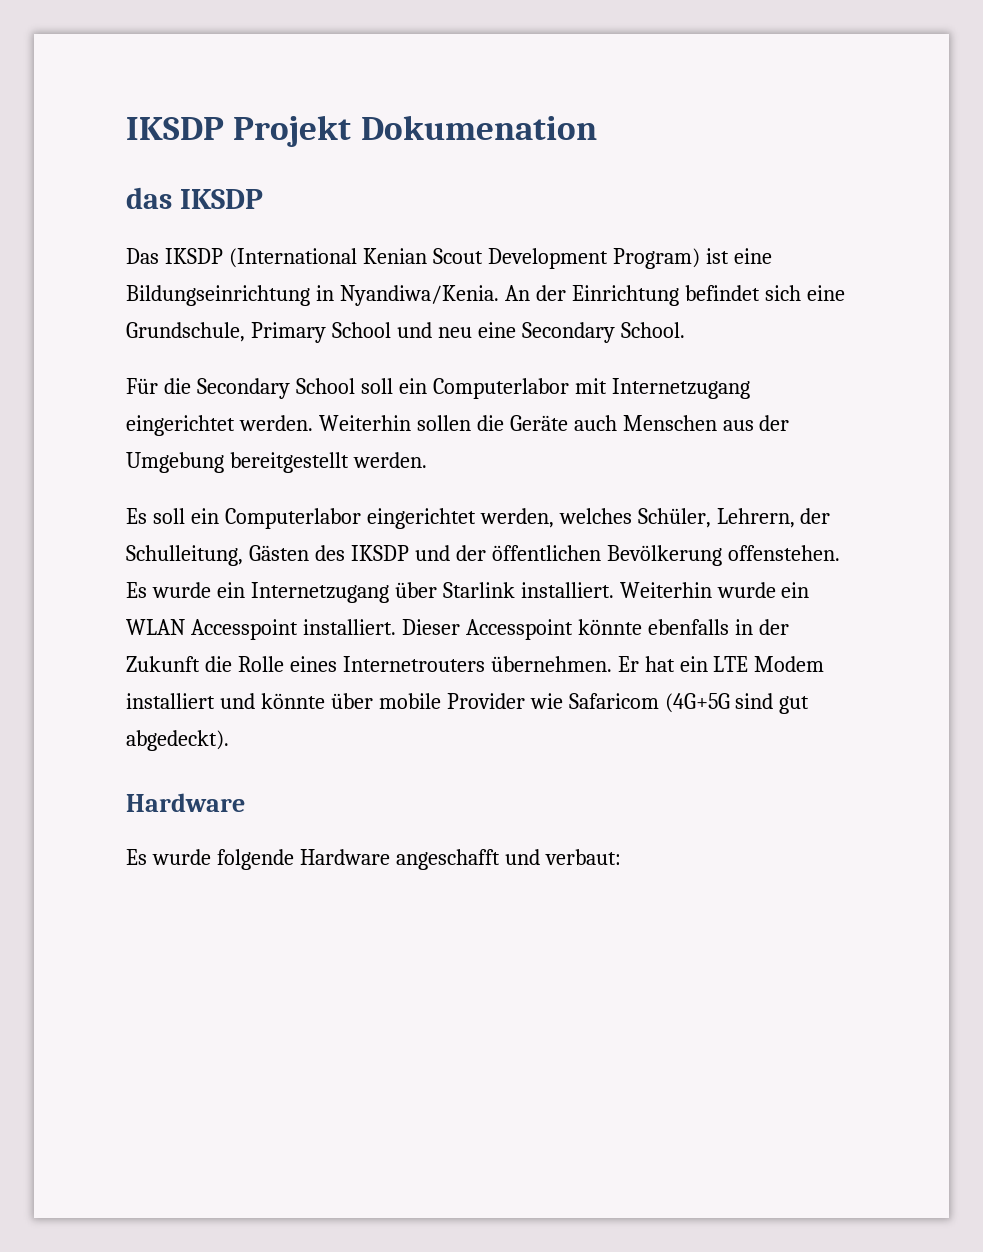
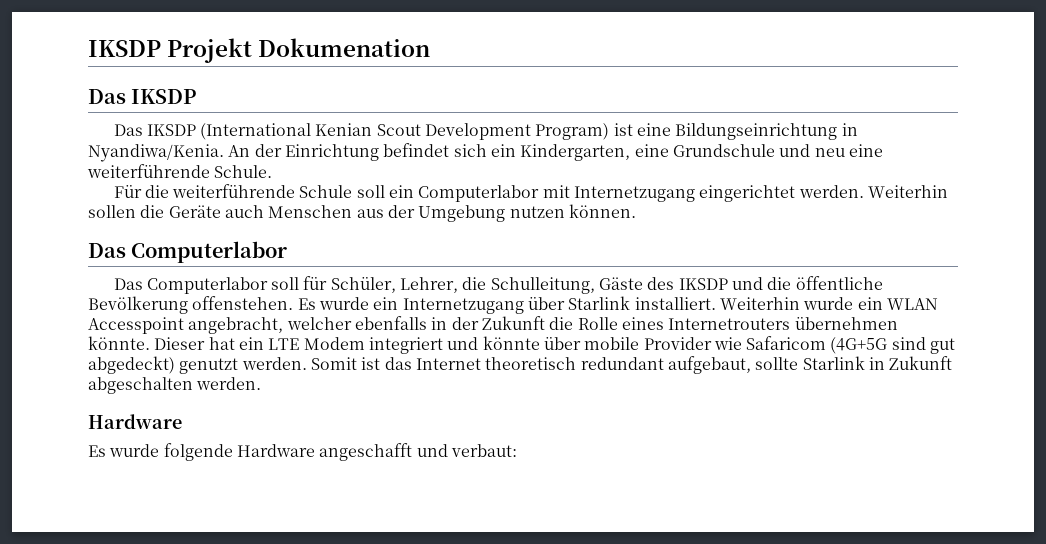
[126,187,172,209] das -> [88,89,126,104] Das
[806,285,845,301] [126,322,391,343] eine Grundschule, Primary School -> [490,144,775,161] ein Kindergarten, eine Grundschule
[521,322,685,343] Secondary School. -> [87,164,273,178] weiterführende Schule.
[196,378,355,399] Secondary School -> [172,184,353,198] weiterführende Schule
[229,452,427,473] [126,508,831,529] [126,545,309,566] bereitgestellt werden. // Es soll ein Computerlabor eingerichtet werden, welches Schüler, Lehrern, der Schulleitung, Gästen -> [509,204,636,218] [88,241,288,263] [113,276,644,294] nutzen können. // Das Computerlabor // Das Computerlabor soll für Schüler, Lehrer, die Schulleitung, Gäste
[455,545,601,561] der öffentlichen -> [767,276,883,290] die öffentliche
[302,619,642,640] installiert. Dieser Accesspoint könnte -> [188,317,352,334] angebracht, welcher
[490,656,639,672] übernehmen. Er -> [794,317,898,330] [88,336,206,350] übernehmen könnte. Dieser
[126,693,215,709] installiert -> [368,337,443,354] integriert
[126,730,229,751] abgedeckt). -> [88,356,953,374] [88,377,262,394] abgedeckt) genutzt werden. Somit ist das Internet theoretisch redundant aufgebaut, sollte Starlink in Zukunft abgeschalten werden.

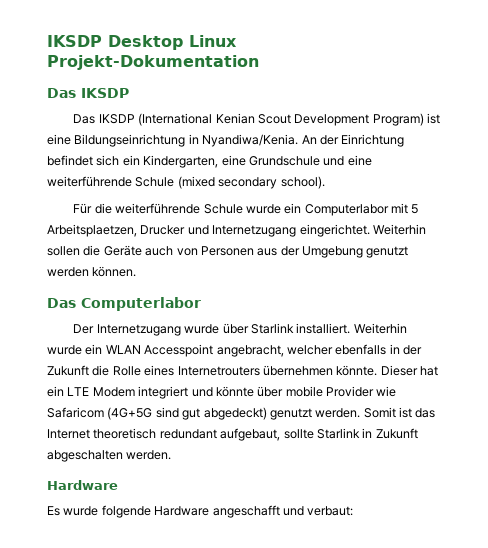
[88,38,431,63] IKSDP Projekt Dokumenation -> [47,35,237,50] [47,55,259,70] IKSDP Desktop Linux Projekt-Dokumentation
[814,148,845,157] neu -> (345, 161) none
[214,165,273,178] Schule. -> [135,176,325,189] Schule (mixed secondary school).
[356,185,385,198] soll -> [245,204,281,214] wurde
[574,185,864,202] Internetzugang eingerichtet werden. -> [411,204,419,214] [47,224,370,237] 5 Arbeitsplaetzen, Drucker und Internetzugang eingerichtet.
[268,205,353,218] Menschen -> [176,246,254,256] von Personen
[509,206,565,218] nutzen -> [366,246,409,258] [47,267,89,277] genutzt werden
[113,276,883,294] [88,296,524,314] Das Computerlabor soll für Schüler, Lehrer, die Schulleitung, Gäste des IKSDP und die öffentliche Bevölkerung offenstehen. Es wurde ein Internetzugang -> [73,324,220,336] Der Internetzugang wurde

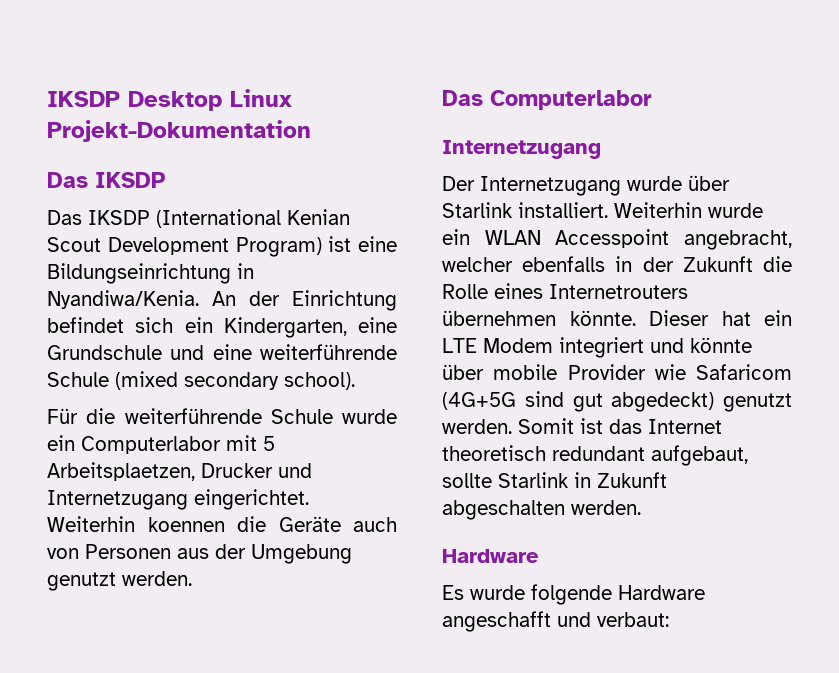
[47,246,80,256] sollen -> [147,517,225,532] koennen
[47,266,137,277] werden können. -> [122,571,192,586] werden.
(201, 304) none -> [442,140,601,159] // Internetzugang

